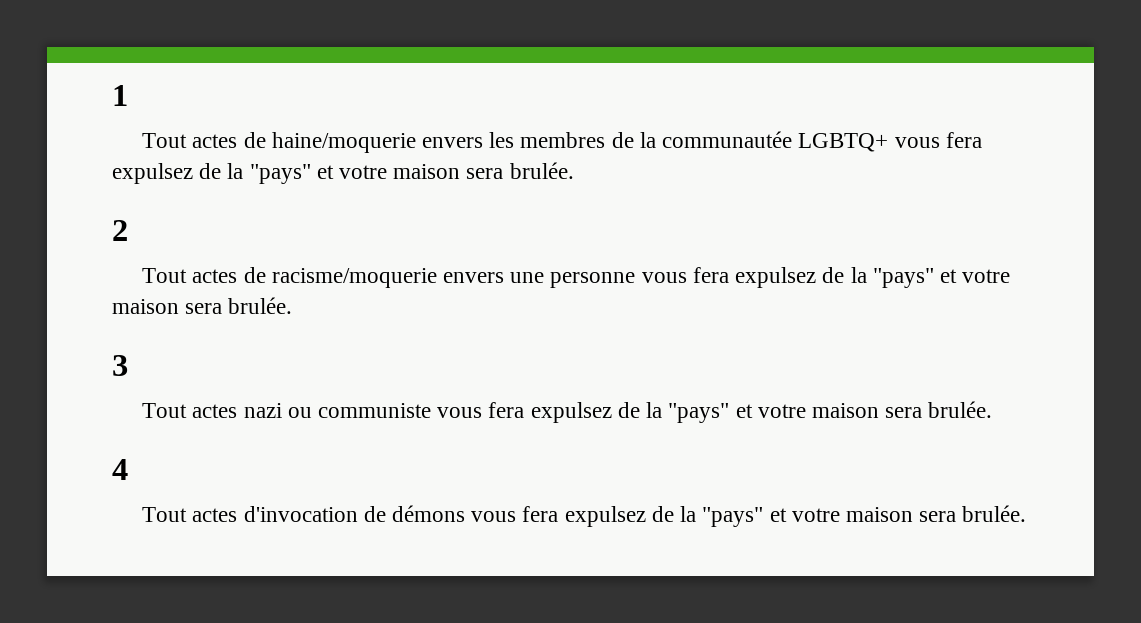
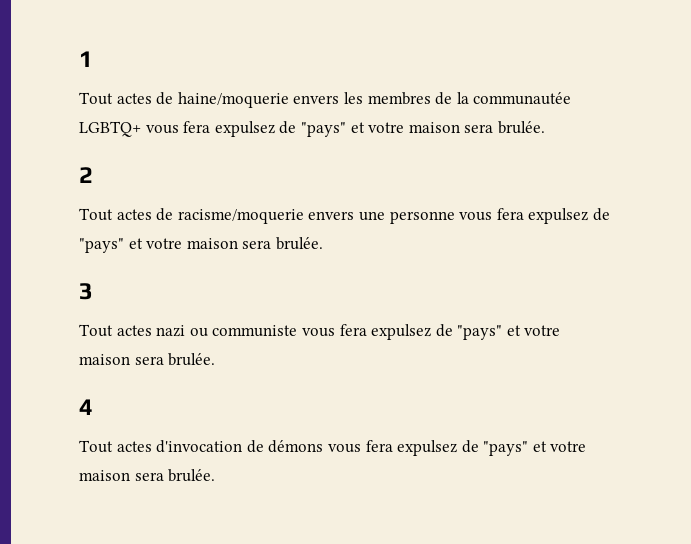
[227,163,244,179] la -> (297, 127) none
[850,267,867,283] la -> (610, 214) none
[646,402,663,418] la -> (453, 330) none
[680,506,697,522] la -> (479, 446) none

